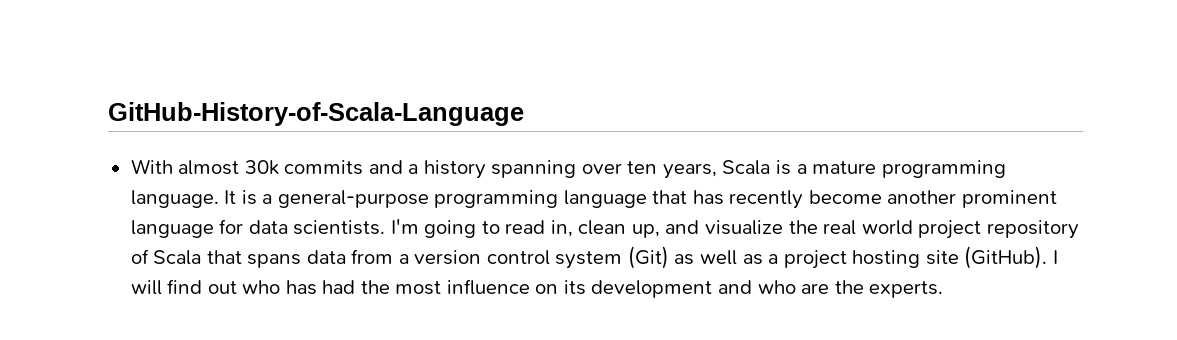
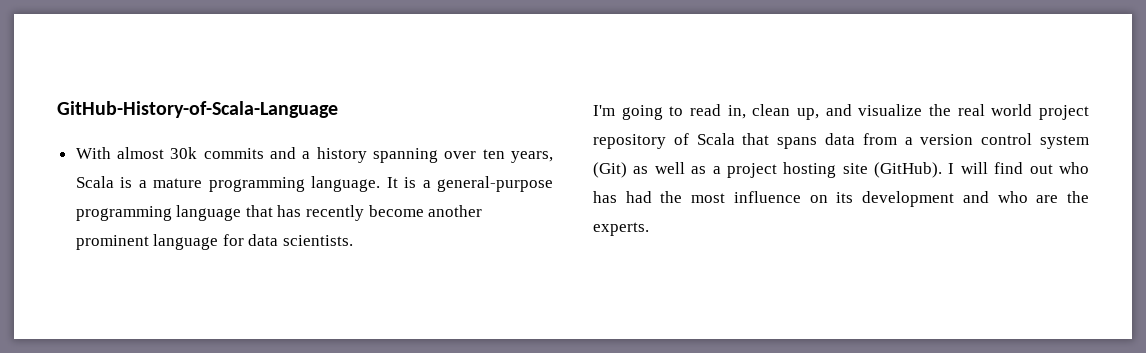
(386, 227) none -> (354, 240) //

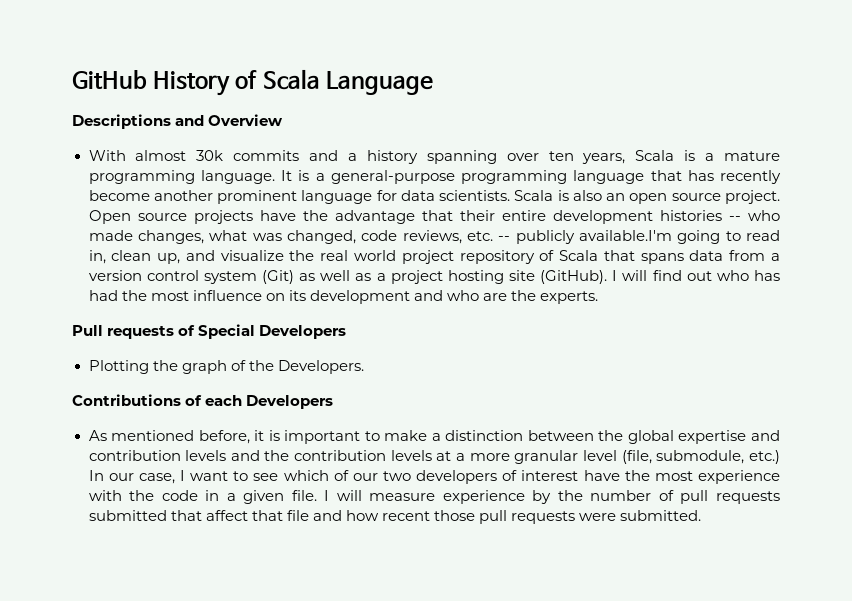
[57,101,338,118] GitHub-History-of-Scala-Language -> [72,69,433,96] [72,114,284,129] GitHub History of Scala Language // Descriptions and Overview
[593,105,615,116] // I'm -> [514,190,780,204] [88,210,780,224] [88,230,672,244] Scala is also an open source project. Open source projects have the advantage that their entire development histories -- who made changes, what was changed, code reviews, etc. -- publicly available.I'm
(649, 229) none -> [72,324,347,339] [88,360,364,374] [72,394,334,409] [88,430,781,444] [88,450,780,464] [88,470,780,484] [88,490,780,504] [88,510,702,524] // Pull requests of Special Developers // Plotting the graph of the Developers. // Contributions of each Developers // As mentioned before, it is important to make a distinction between the global expertise and contribution levels and the contribution levels at a more granular level (file, submodule, etc.) In our case, I want to see which of our two developers of interest have the most experience with the code in a given file. I will measure experience by the number of pull requests submitted that affect that file and how recent those pull requests were submitted.

